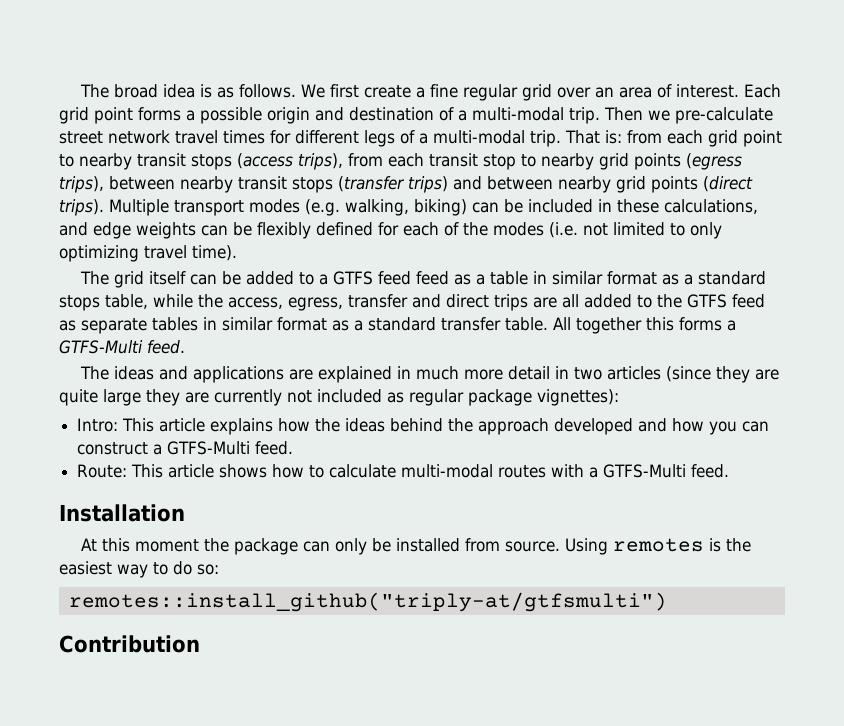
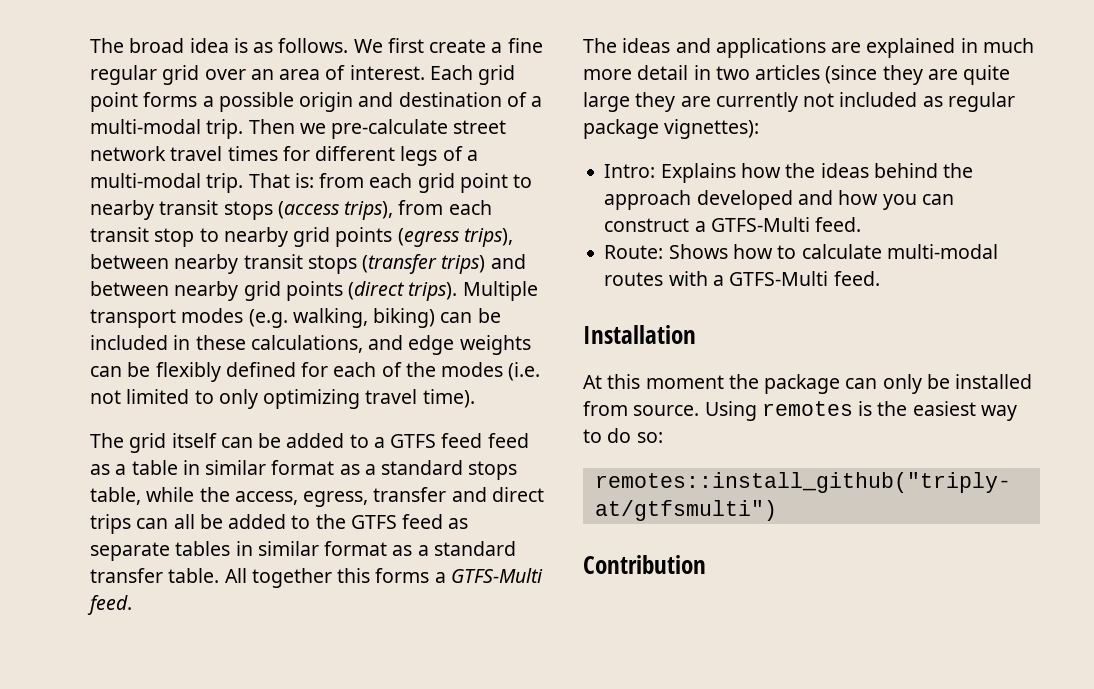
[533,294,579,308] are all -> [136,514,223,529] can all be
[122,418,274,435] This article explains -> [660,163,736,183] Explains
[131,464,268,478] This article shows -> [668,244,728,259] Shows

